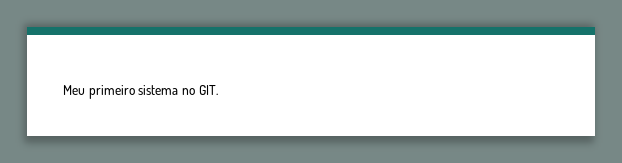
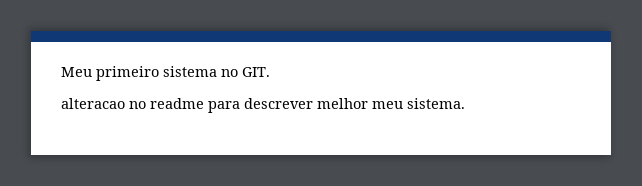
(218, 90) none -> [61,98,465,113] // alteracao no readme para descrever melhor meu sistema.

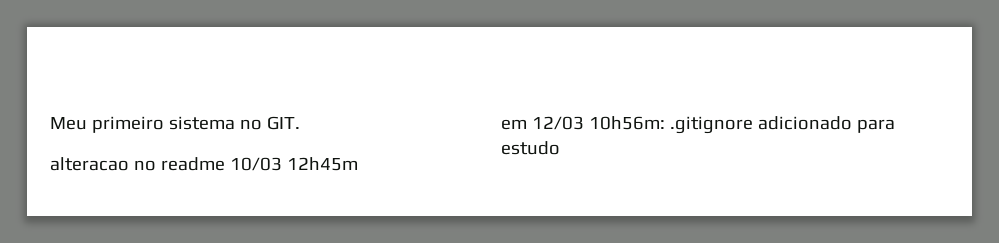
[208,98,465,113] para descrever melhor meu sistema. -> [229,157,358,171] [501,116,895,134] [501,141,560,155] 10/03 12h45m // em 12/03 10h56m: .gitignore adicionado para estudo

